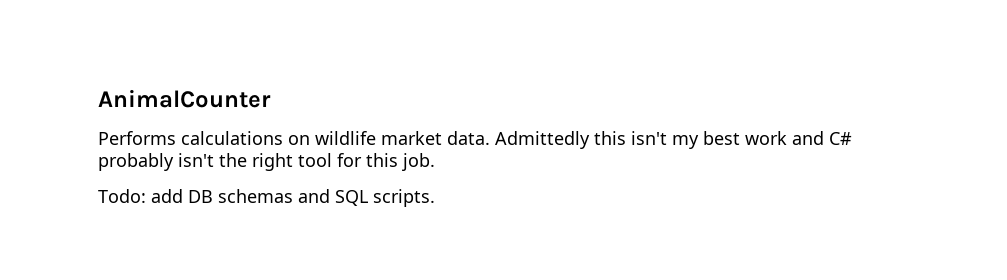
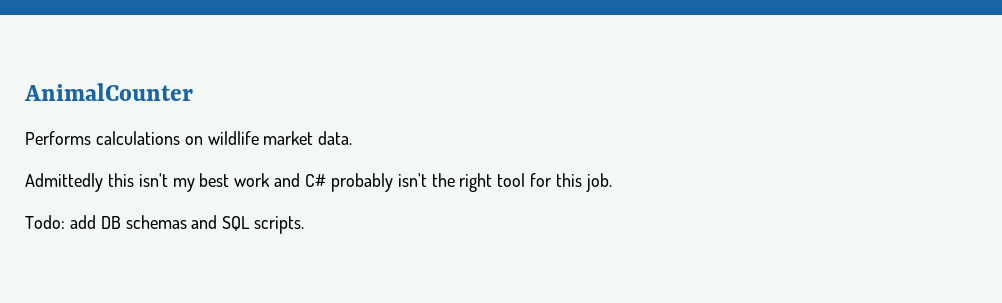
(490, 138) none -> (353, 138) //

